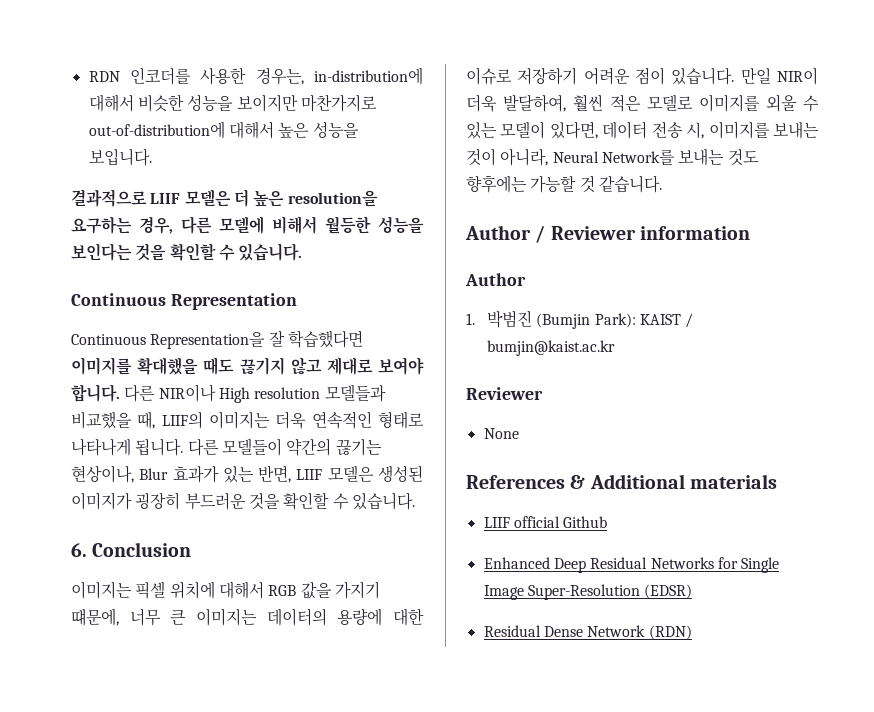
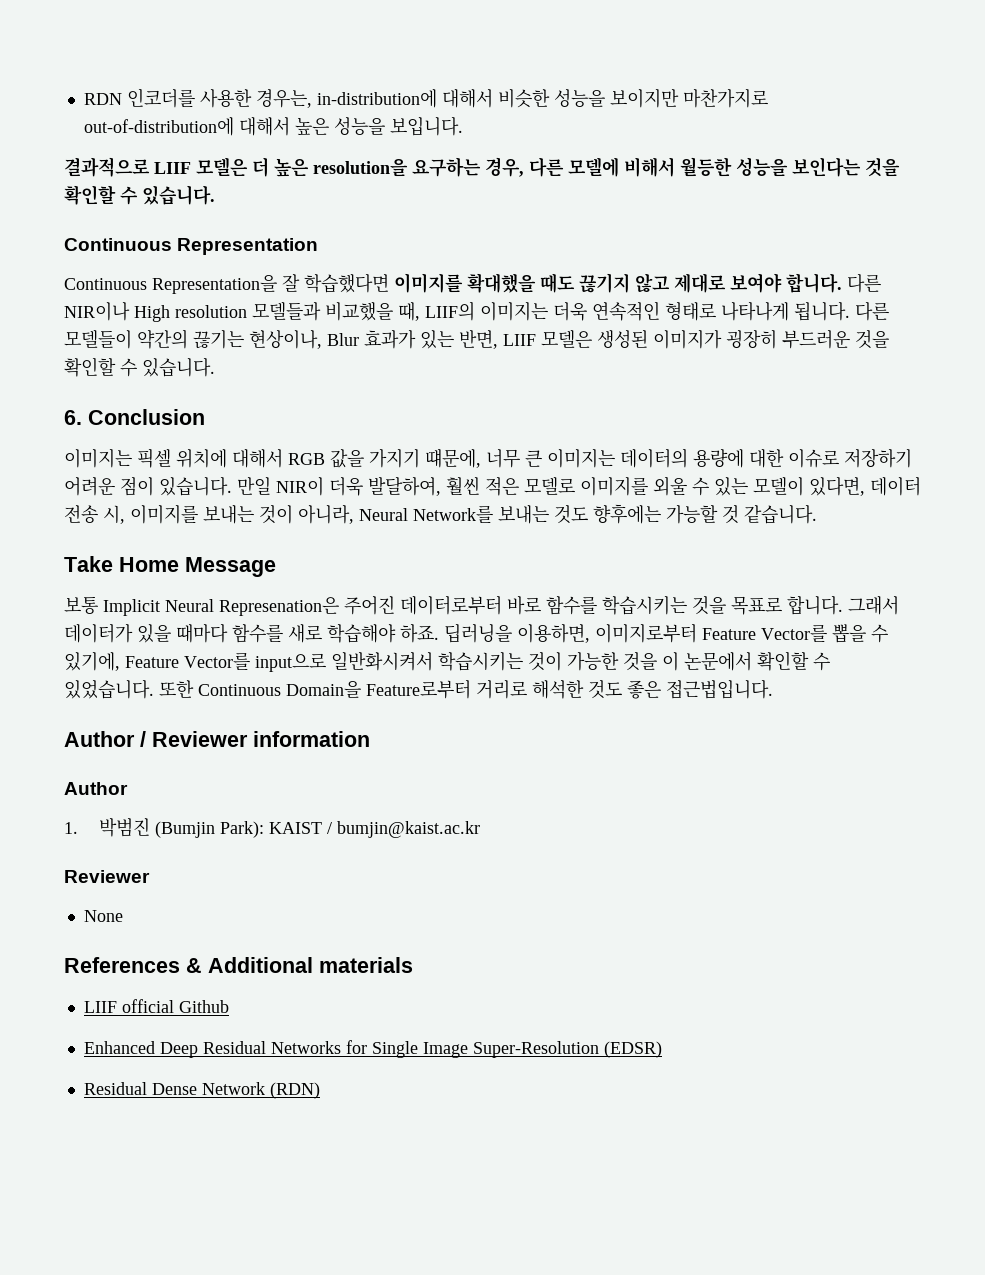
(662, 184) none -> [64,556,276,577] [64,595,899,616] [64,623,888,643] [64,651,830,672] [64,679,773,699] // Take Home Message // 보통 Implicit Neural Represenation은 주어진 데이터로부터 바로 함수를 학습시키는 것을 목표로 합니다. 그래서 데이터가 있을 때마다 함수를 새로 학습해야 하죠. 딥러닝을 이용하면, 이미지로부터 Feature Vector를 뽑을 수 있기에, Feature Vector를 input으로 일반화시켜서 학습시키는 것이 가능한 것을 이 논문에서 확인할 수 있었습니다. 또한 Continuous Domain을 Feature로부터 거리로 해석한 것도 좋은 접근법입니다.

